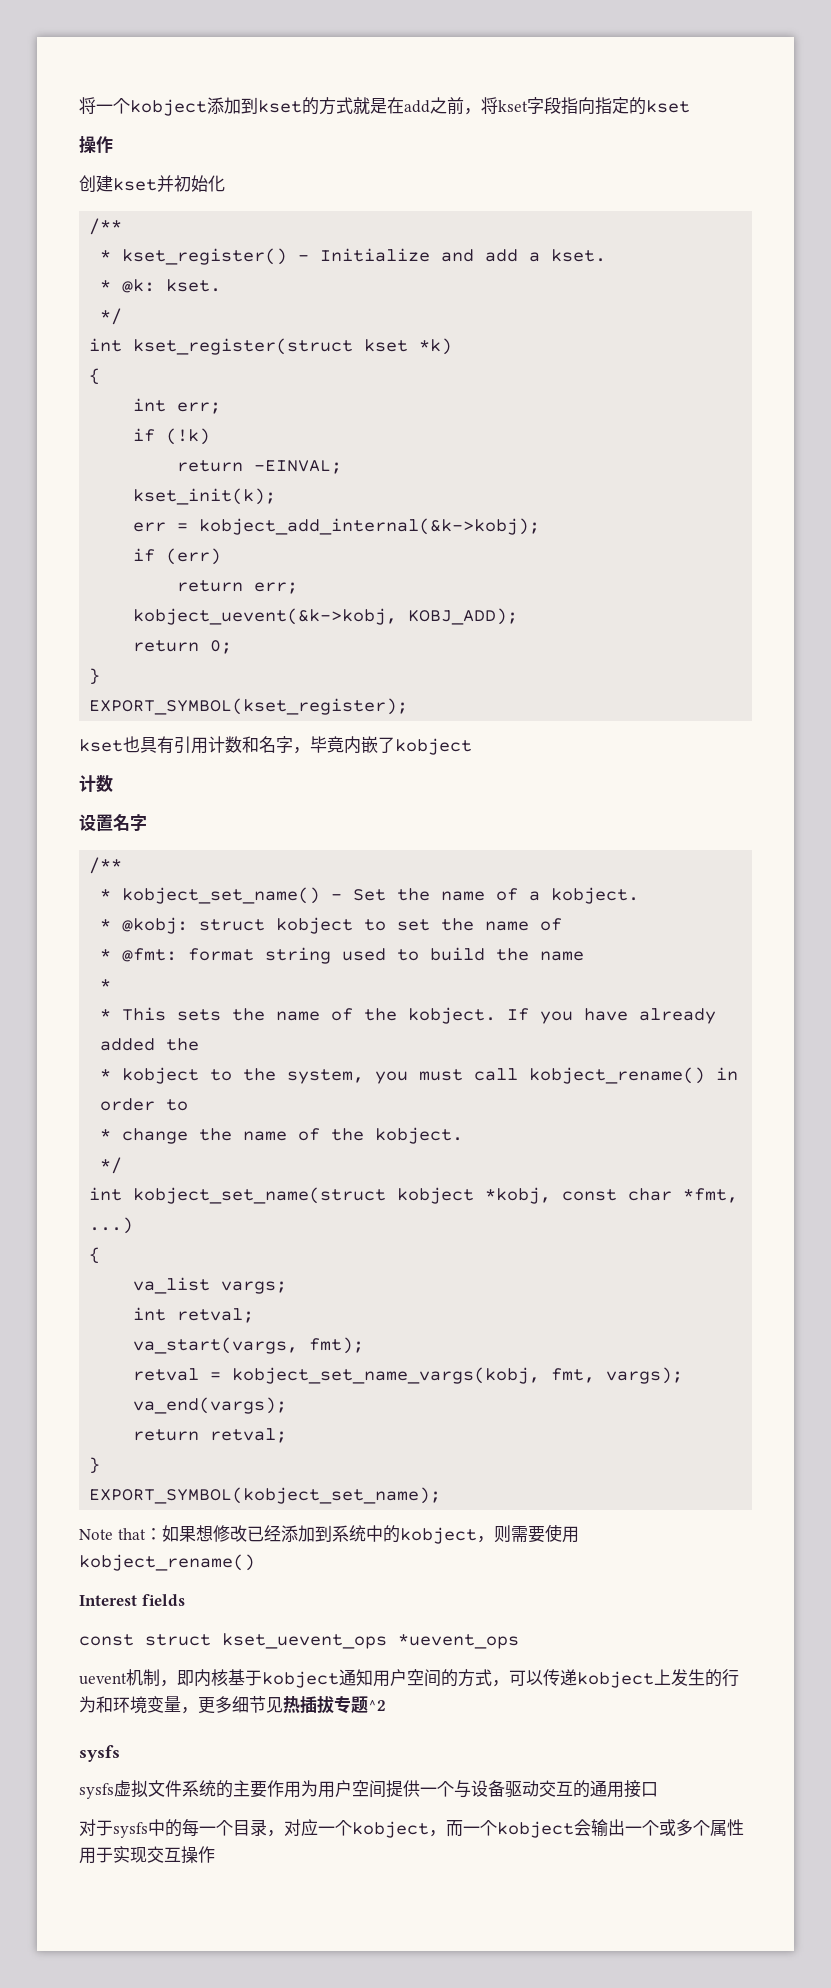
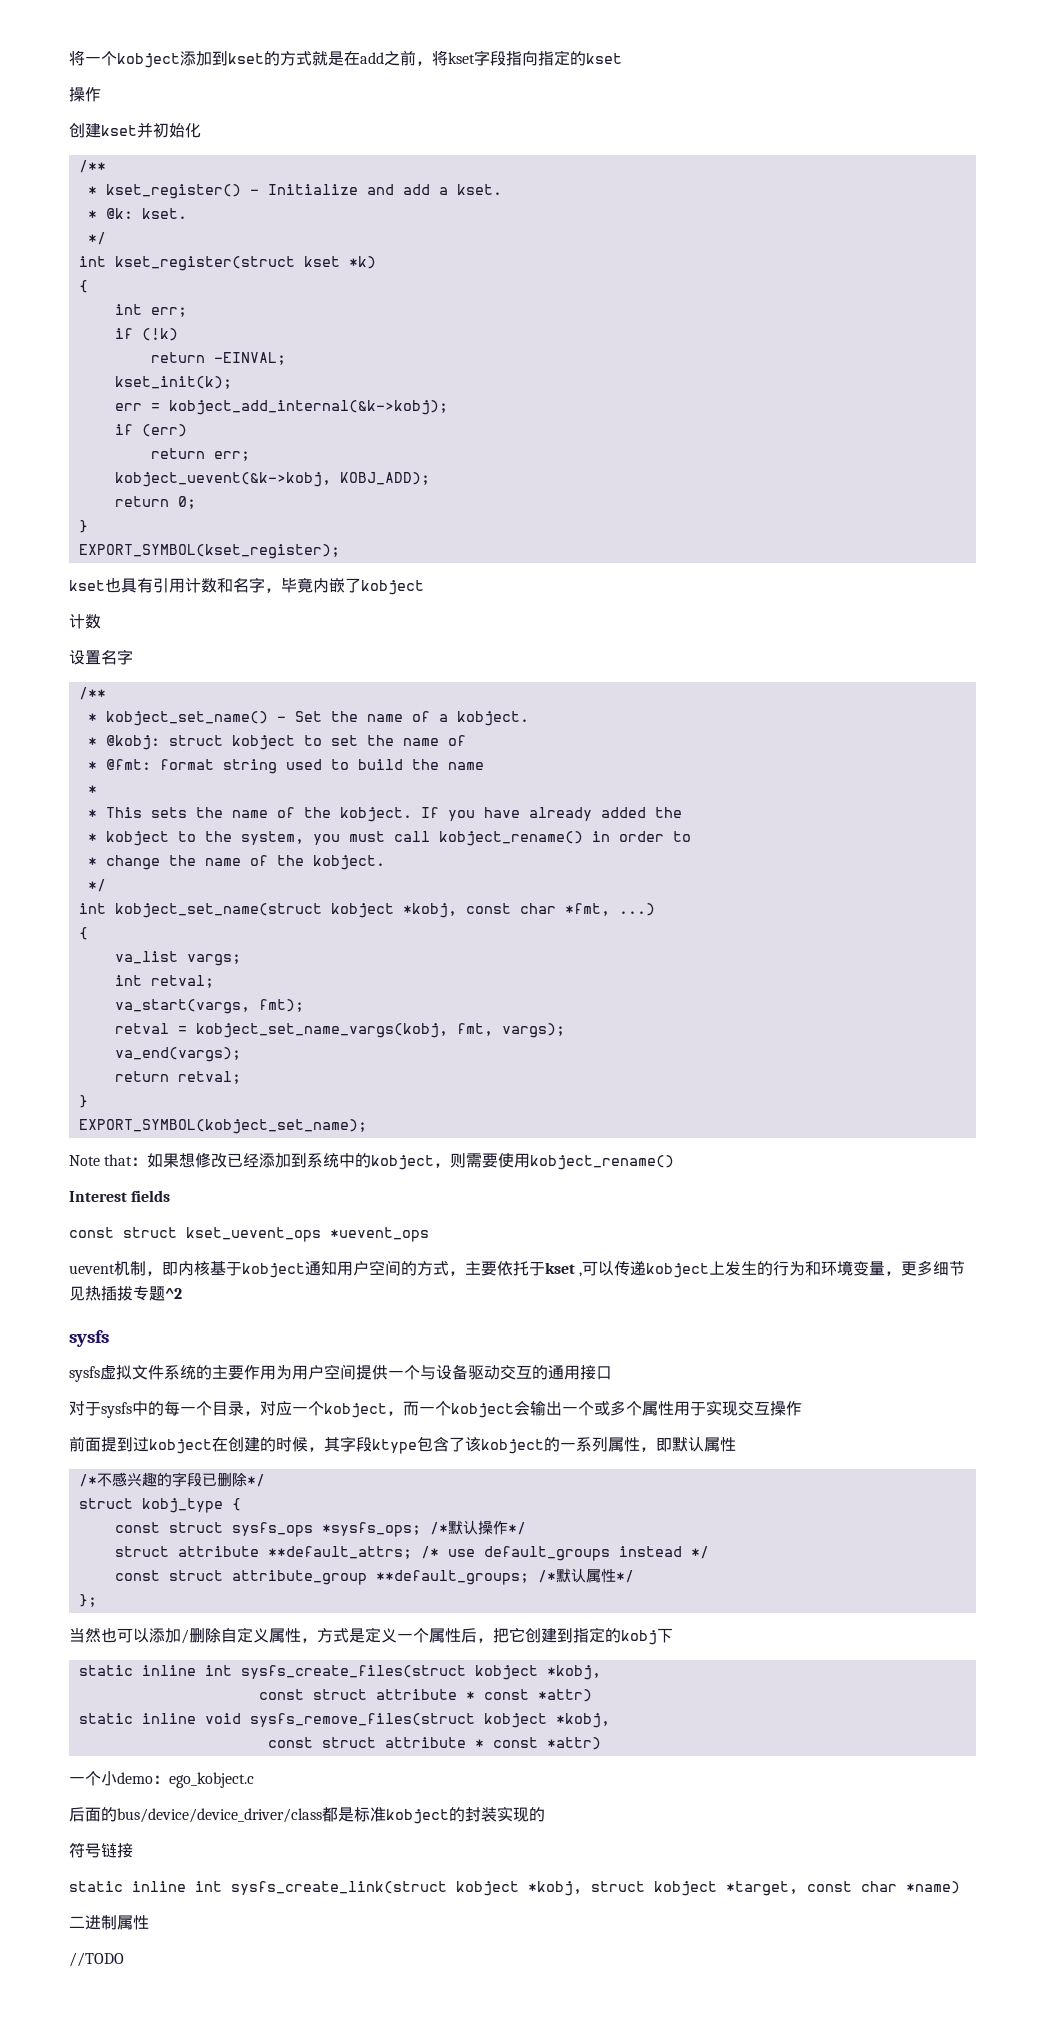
(509, 1683) none -> [465,1261,583,1277] 主要依托于kset ,
(215, 1854) none -> [69,1436,736,1454] [78,1472,265,1487] [78,1498,241,1513] [114,1520,526,1537] [114,1546,709,1561] [114,1568,634,1585] [78,1594,97,1607] [69,1627,673,1645] [78,1665,601,1680] [258,1689,592,1702] [78,1713,610,1728] [267,1737,601,1750] [69,1771,254,1788] [69,1806,545,1824] [69,1842,133,1858] [69,1881,960,1896] [69,1915,149,1930] [69,1952,124,1967] // 前面提到过kobject在创建的时候，其字段ktype包含了该kobject的一系列属性，即默认属性 // /*不感兴趣的字段已删除*/ // struct kobj_type { // const struct sysfs_ops *sysfs_ops; /*默认操作*/ // struct attribute **default_attrs; /* use default_groups instead */ // const struct attribute_group **default_groups; /*默认属性*/ // }; // 当然也可以添加/删除自定义属性，方式是定义一个属性后，把它创建到指定的kobj下 // static inline int sysfs_create_files(struct kobject *kobj, // const struct attribute * const *attr) // static inline void sysfs_remove_files(struct kobject *kobj, // const struct attribute * const *attr) // 一个小demo：ego_kobject.c // 后面的bus/device/device_driver/class都是标准kobject的封装实现的 // 符号链接 // static inline int sysfs_create_link(struct kobject *kobj, struct kobject *target, const char *name) // 二进制属性 // //TODO

